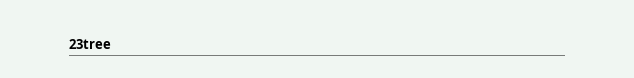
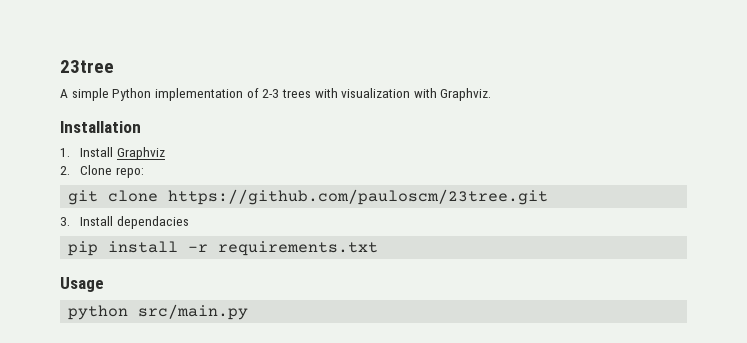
(111, 44) none -> [60,88,492,101] [60,121,141,133] [60,147,165,160] [60,165,144,178] [68,189,549,205] [60,216,189,229] [68,241,379,256] [60,277,104,292] [68,304,249,320] // A simple Python implementation of 2-3 trees with visualization with Graphviz. // Installation // 1. Install Graphviz // 2. Clone repo: // git clone https://github.com/pauloscm/23tree.git // 3. Install dependacies // pip install -r requirements.txt // Usage // python src/main.py

